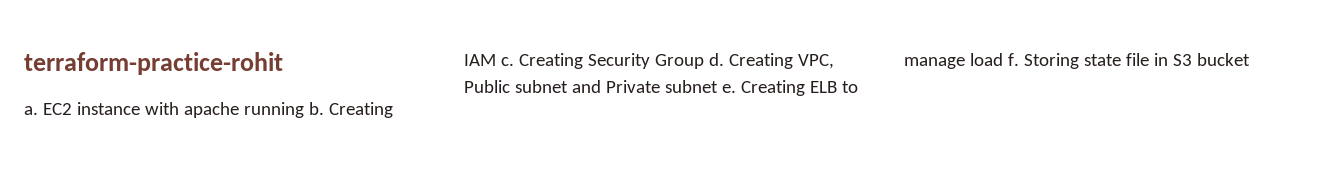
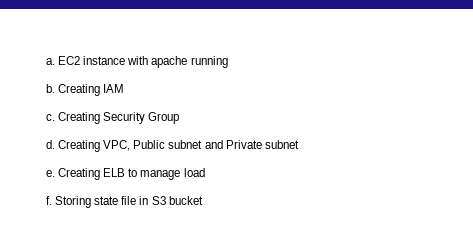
[24,52,283,75] terraform-practice-rohit // -> (46, 61) none
(304, 110) none -> (228, 62) //
(496, 60) none -> (125, 88) //
(704, 61) none -> (180, 118) //
(718, 86) none -> (299, 144) //
(1003, 59) none -> (205, 172) //

